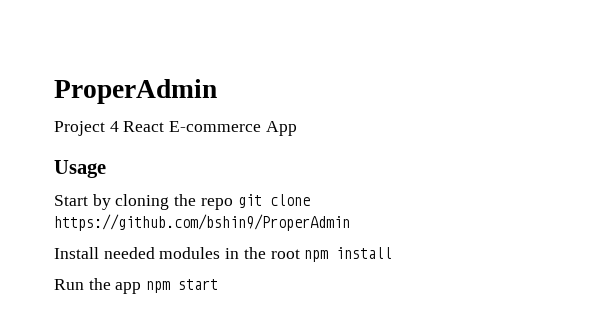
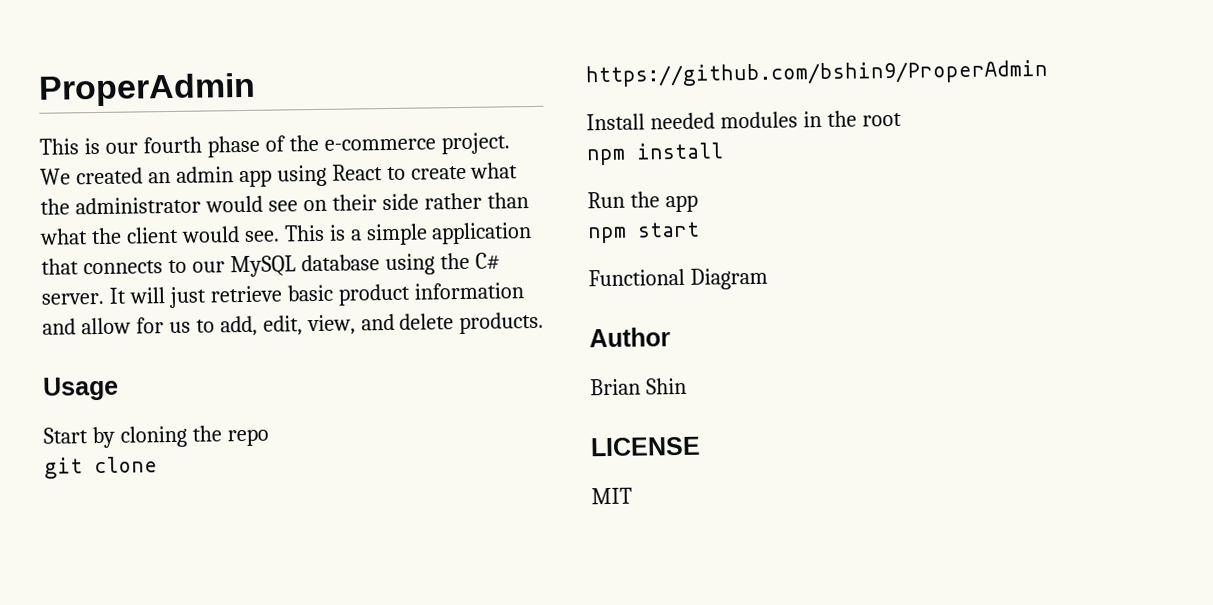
[54,121,297,136] Project 4 React E-commerce App -> [39,132,510,158] [40,162,519,188] [40,192,529,215] [39,222,533,246] [41,252,501,278] [41,282,524,309] [42,311,545,337] This is our fourth phase of the e-commerce project. We created an admin app using React to create what the administrator would see on their side rather than what the client would see. This is a simple application that connects to our MySQL database using the C# server. It will just retrieve basic product information and allow for us to add, edit, view, and delete products.
(233, 204) none -> (269, 437) //
(300, 254) none -> (902, 119) //
(142, 288) none -> (698, 203) //
(219, 284) none -> [588,267,768,290] [589,327,671,348] [590,377,687,396] [590,436,701,457] [591,487,632,505] // Functional Diagram // Author // Brian Shin // LICENSE // MIT

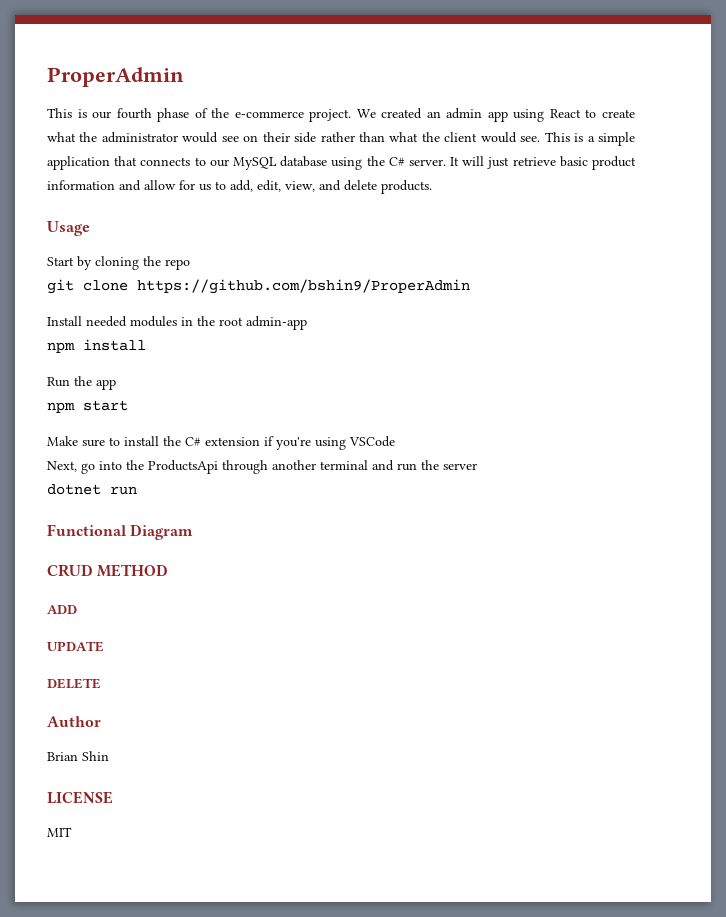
(902, 119) none -> [246,316,307,330] admin-app
[588,267,768,290] Functional Diagram -> [47,436,395,450] [47,460,477,474] [47,484,137,495] [47,524,194,540] [47,564,169,577] [47,605,77,614] [47,641,104,652] [47,678,101,689] Make sure to install the C# extension if you're using VSCode // Next, go into the ProductsApi through another terminal and run the server // dotnet run // Functional Diagram // CRUD METHOD // ADD // UPDATE // DELETE

